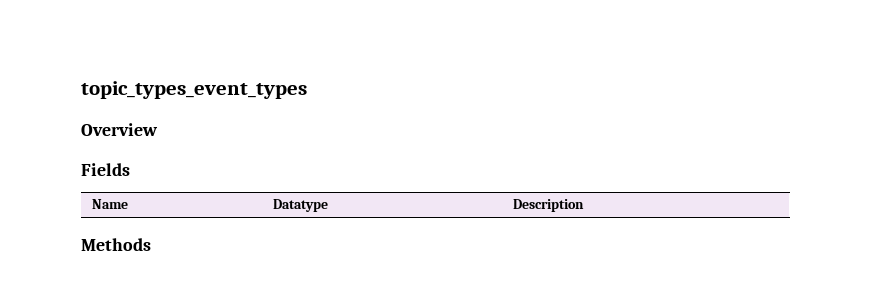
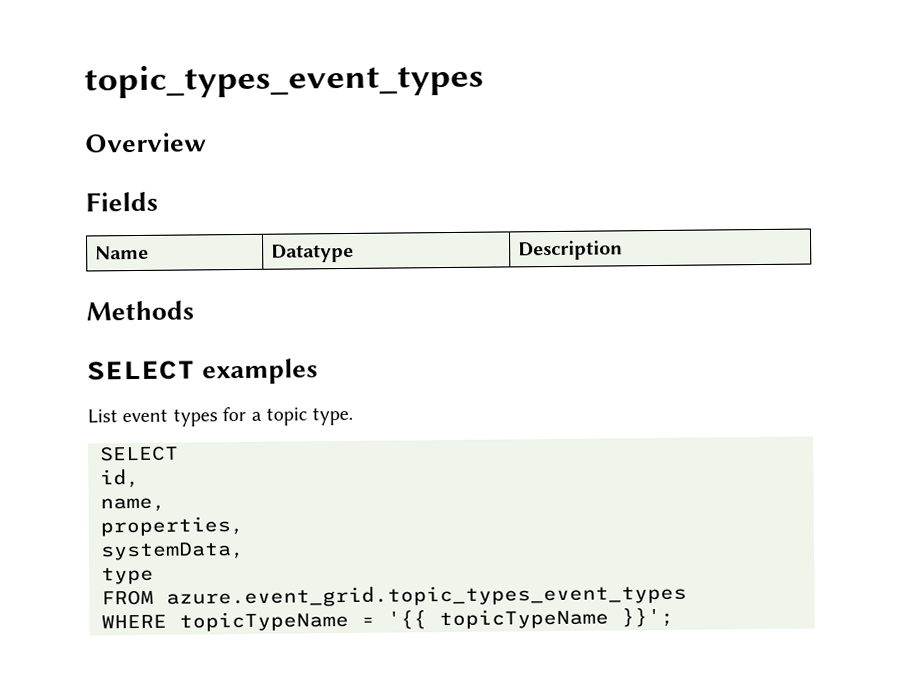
(151, 244) none -> [87,358,319,385] [87,406,354,427] [100,445,179,462] [100,468,140,489] [100,497,166,513] [100,515,244,537] [100,541,245,561] [101,566,154,585] [101,583,687,608] [101,607,674,632] // SELECT examples // List event types for a topic type. // SELECT // id, // name, // properties, // systemData, // type // FROM azure.event_grid.topic_types_event_types // WHERE topicTypeName = '{{ topicTypeName }}';

